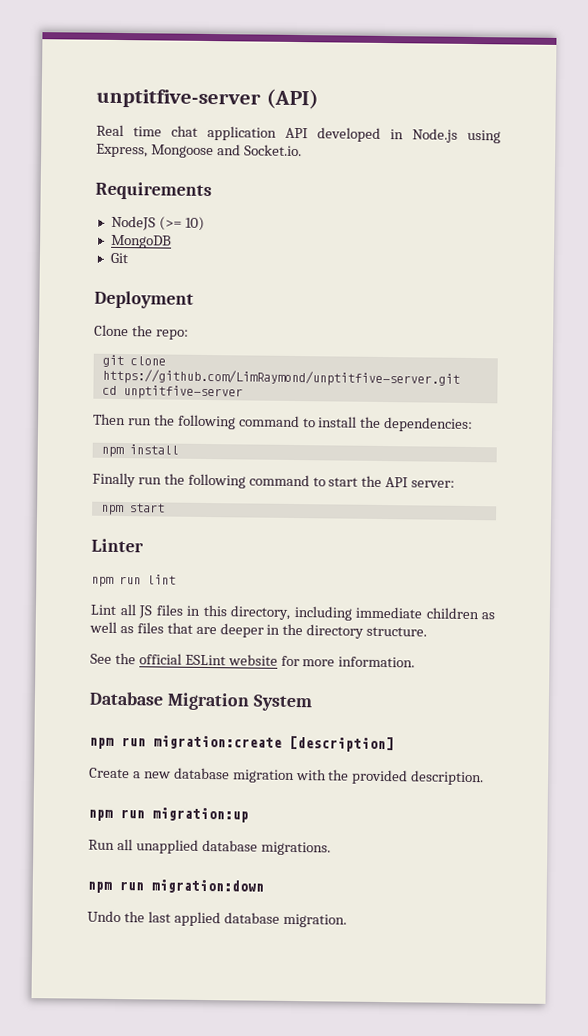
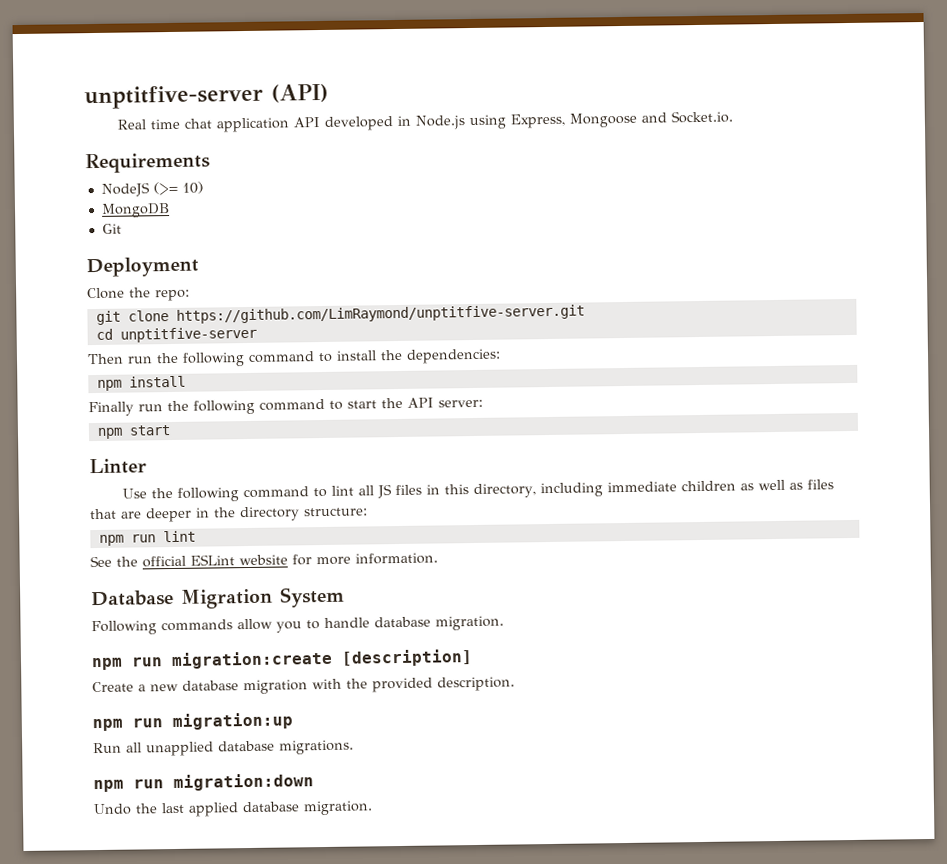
[91,574,176,587] [90,604,117,615] npm run lint // Lint -> [121,485,354,502] Use the following command to lint
[366,626,428,637] structure. -> [303,507,368,517] [98,530,196,546] structure: // npm run lint
(312, 703) none -> [91,615,504,636] // Following commands allow you to handle database migration.

